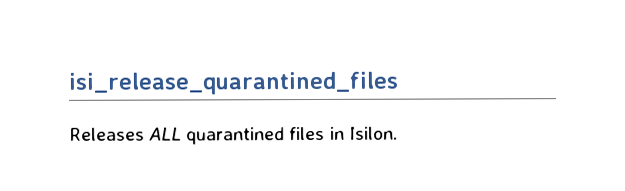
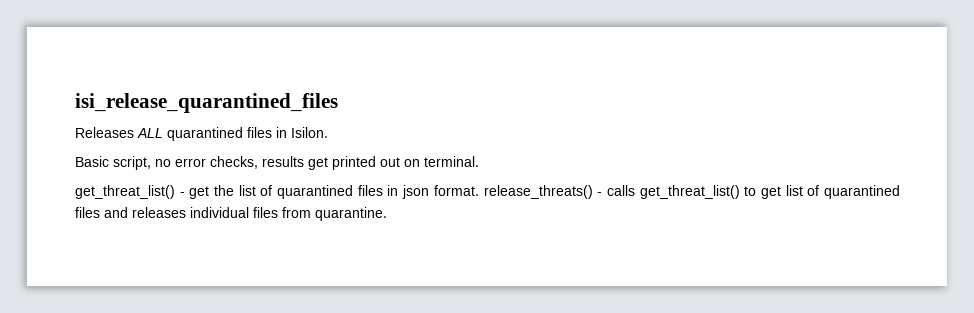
(398, 133) none -> [75,156,479,170] [75,185,901,199] [75,207,387,221] // Basic script, no error checks, results get printed out on terminal. // get_threat_list() - get the list of quarantined files in json format. release_threats() - calls get_threat_list() to get list of quarantined files and releases individual files from quarantine.

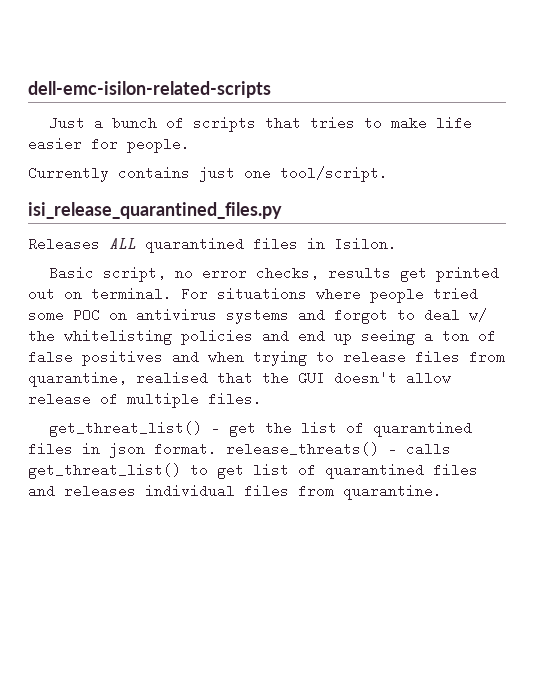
[75,93,338,113] isi_release_quarantined_files -> [28,81,271,98] [49,116,473,132] [28,137,190,153] [28,166,388,182] [28,202,282,219] dell-emc-isilon-related-scripts // Just a bunch of scripts that tries to make life easier for people. // Currently contains just one tool/script. // isi_release_quarantined_files.py
(479, 161) none -> [181,287,478,303] [28,308,487,324] [28,329,496,345] [28,350,505,366] [28,371,451,387] [28,392,262,408] For situations where people tried some POC on antivirus systems and forgot to deal w/ the whitelisting policies and end up seeing a ton of false positives and when trying to release files from quarantine, realised that the GUI doesn't allow release of multiple files.

